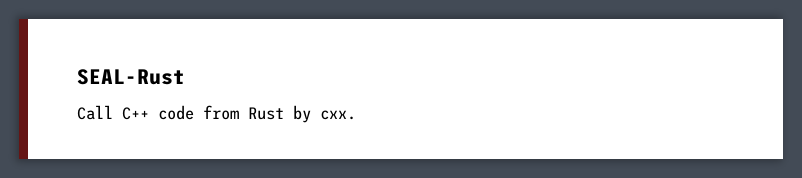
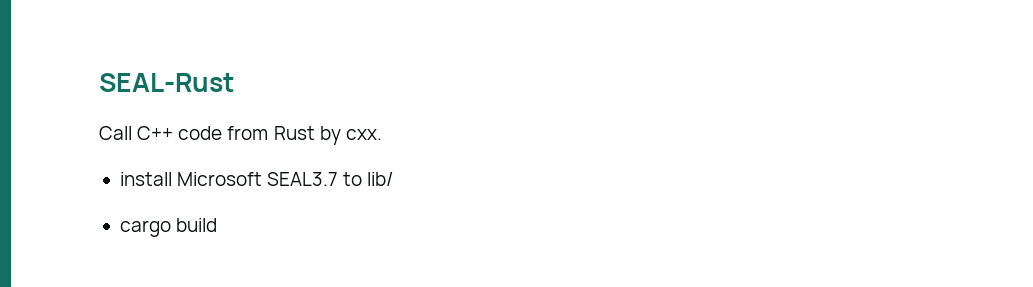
(356, 115) none -> [119,172,394,186] [119,218,218,237] // install Microsoft SEAL3.7 to lib/ // cargo build

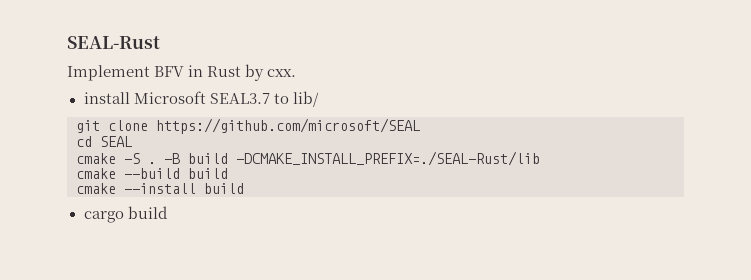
[99,126,269,140] Call C++ code from -> [67,65,204,81] Implement BFV in
(394, 179) none -> [76,118,420,134] [76,136,132,147] [76,151,540,166] [76,168,228,179] [76,183,244,194] // git clone https://github.com/microsoft/SEAL // cd SEAL // cmake -S . -B build -DCMAKE_INSTALL_PREFIX=./SEAL-Rust/lib // cmake --build build // cmake --install build

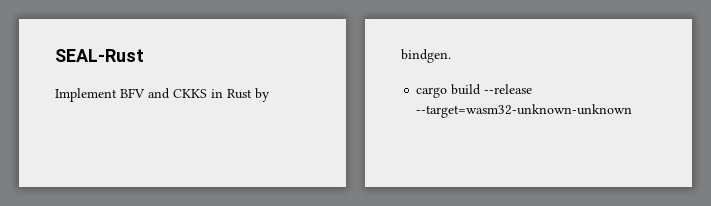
(185, 71) none -> [148,88,207,99] and CKKS
[267,69,297,77] [83,91,319,107] [76,118,420,134] [76,136,132,147] [76,151,540,166] [76,168,228,179] [76,183,244,194] cxx. // install Microsoft SEAL3.7 to lib/ // git clone https://github.com/microsoft/SEAL // cd SEAL // cmake -S . -B build -DCMAKE_INSTALL_PREFIX=./SEAL-Rust/lib // cmake --build build // cmake --install build -> [401,49,451,63] bindgen.
(168, 212) none -> [484,84,533,94] [416,104,633,118] --release --target=wasm32-unknown-unknown

